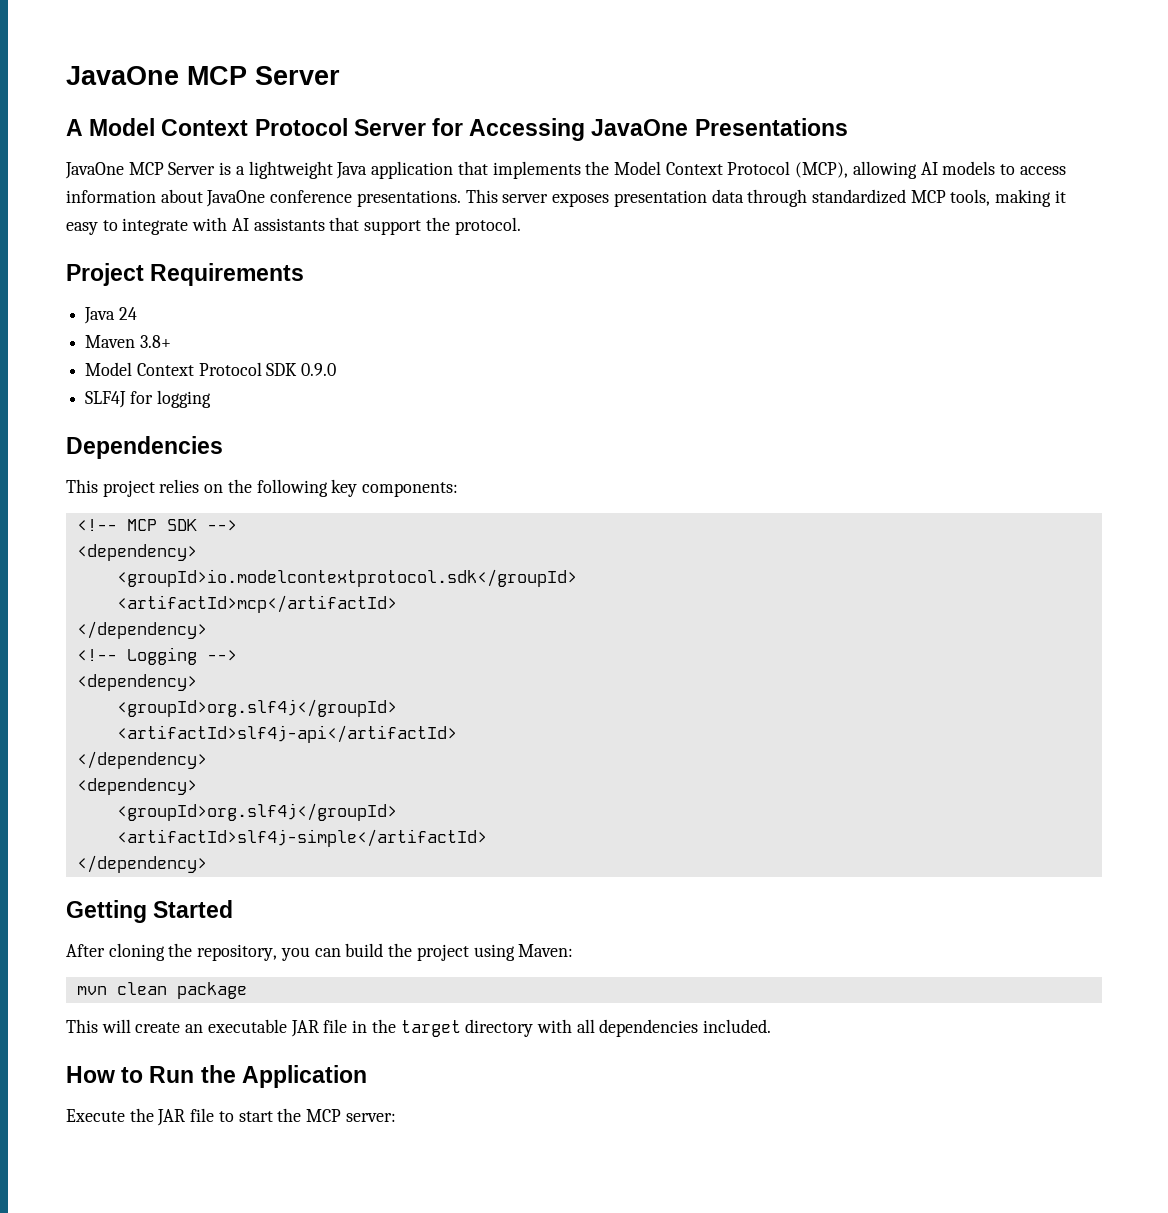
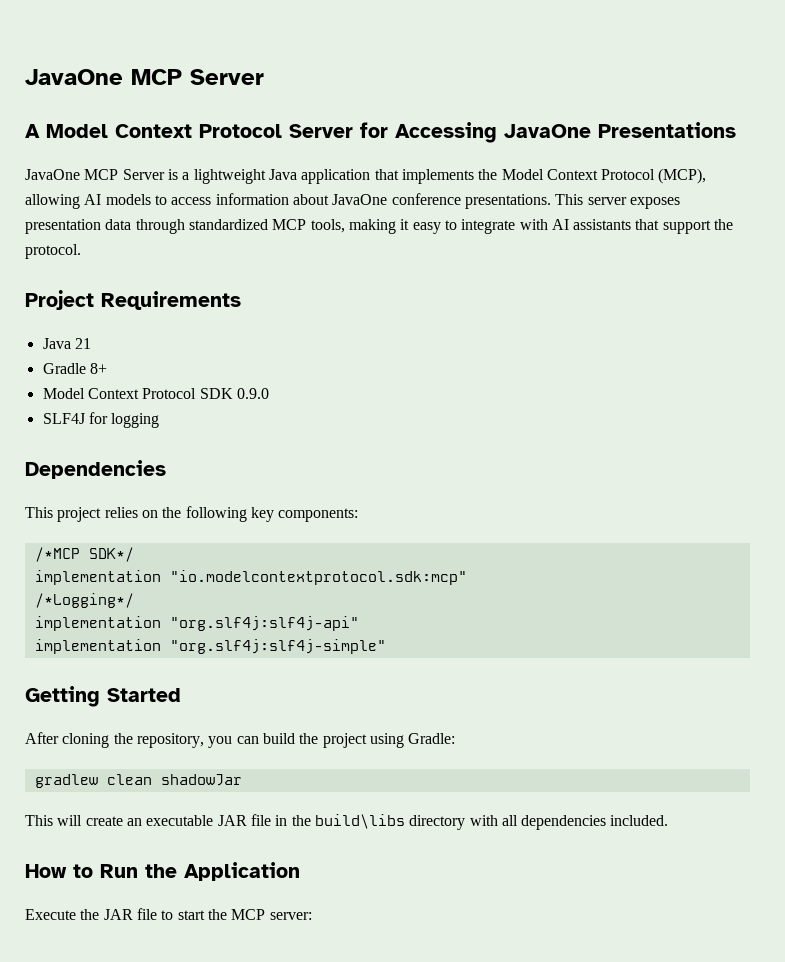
[118,307,137,320] [85,335,171,348] 24 // Maven 3.8+ -> [74,338,91,349] [42,363,107,374] 21 // Gradle 8+
[76,519,237,531] [76,544,197,561] [116,569,577,587] [116,595,397,613] [76,621,207,639] [76,647,237,665] [76,674,197,691] [116,699,397,717] [116,725,457,743] [76,751,207,769] [76,778,197,795] [116,803,397,821] [116,829,487,847] [76,855,207,873] <!-- MCP SDK --> // <dependency> // <groupId>io.modelcontextprotocol.sdk</groupId> // <artifactId>mcp</artifactId> // </dependency> // <!-- Logging --> // <dependency> // <groupId>org.slf4j</groupId> // <artifactId>slf4j-api</artifactId> // </dependency> // <dependency> // <groupId>org.slf4j</groupId> // <artifactId>slf4j-simple</artifactId> // </dependency> -> [34,547,134,562] [34,570,467,585] [34,593,134,608] [34,616,359,631] [34,639,386,654] /*MCP SDK*/ // implementation "io.modelcontextprotocol.sdk:mcp" // /*Logging*/ // implementation "org.slf4j:slf4j-api" // implementation "org.slf4j:slf4j-simple"
[518,944,574,957] [76,982,247,999] Maven: // mvn clean package -> [408,733,456,744] [34,774,242,788] Gradle: // gradlew clean shadowJar
[400,1020,461,1037] target -> [314,814,405,829] build\libs

